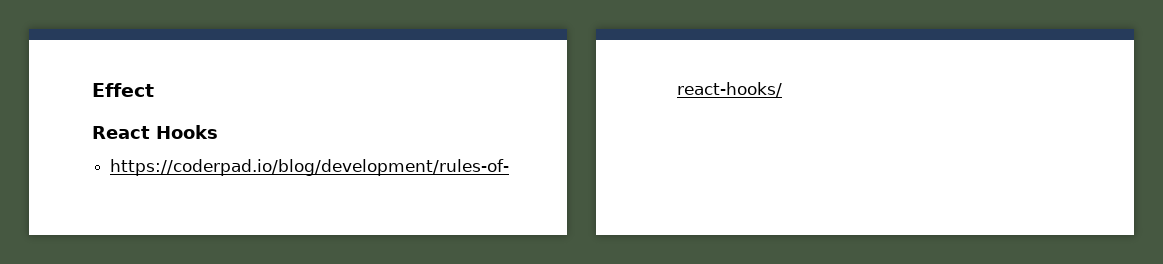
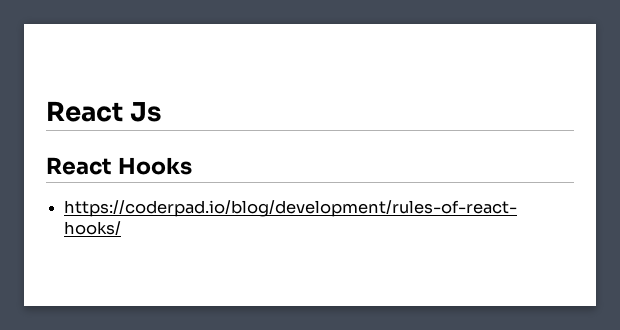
[92,83,154,97] Effect -> [46,101,162,122] React Js

